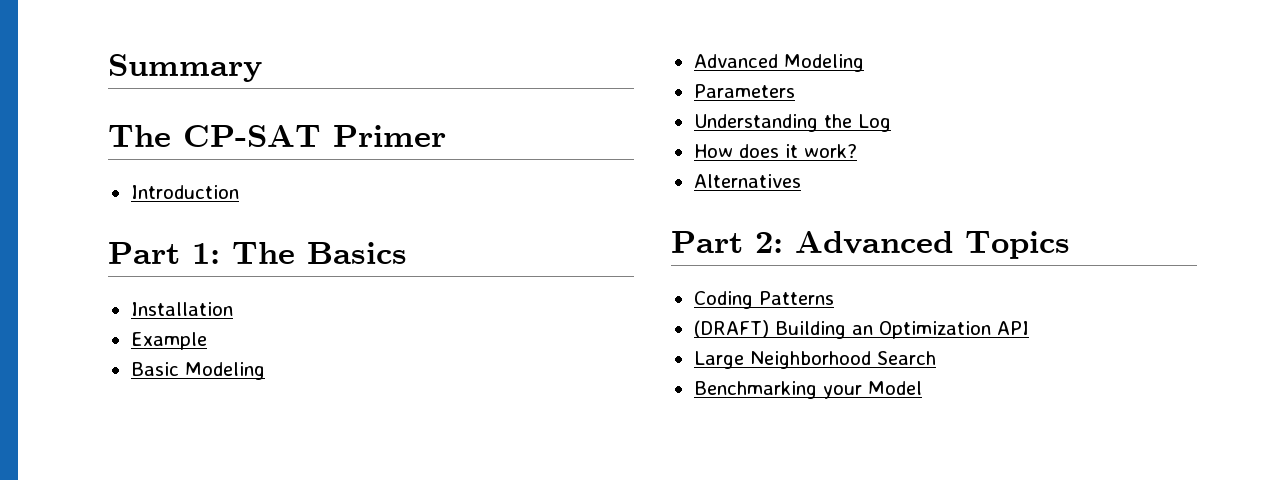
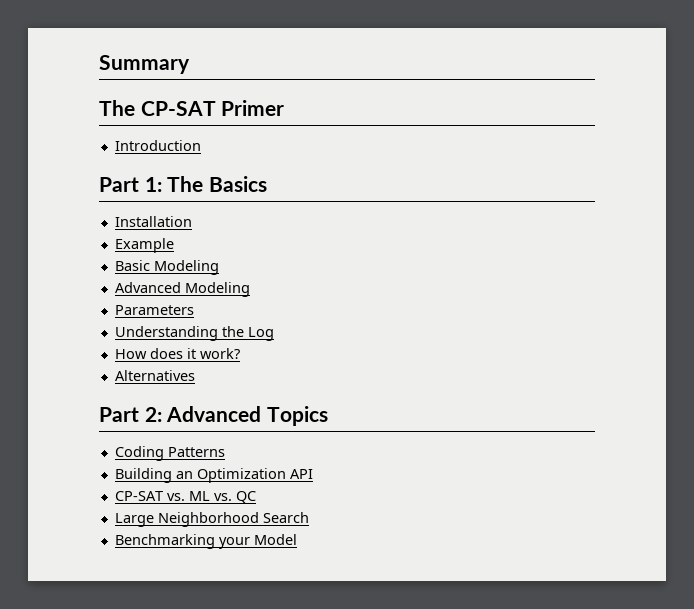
[693,320,769,338] (DRAFT) -> (225, 452) none
(1029, 328) none -> [114,491,256,504] // CP-SAT vs. ML vs. QC

